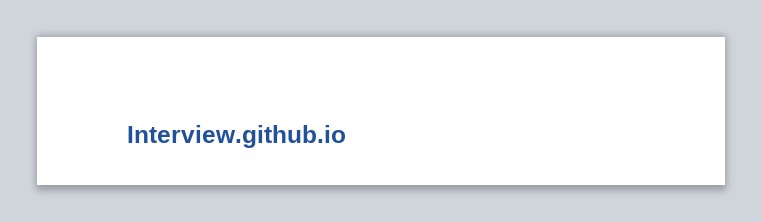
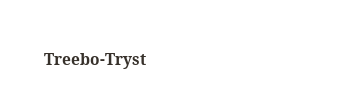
[127,125,346,148] Interview.github.io -> [44,53,146,69] Treebo-Tryst

